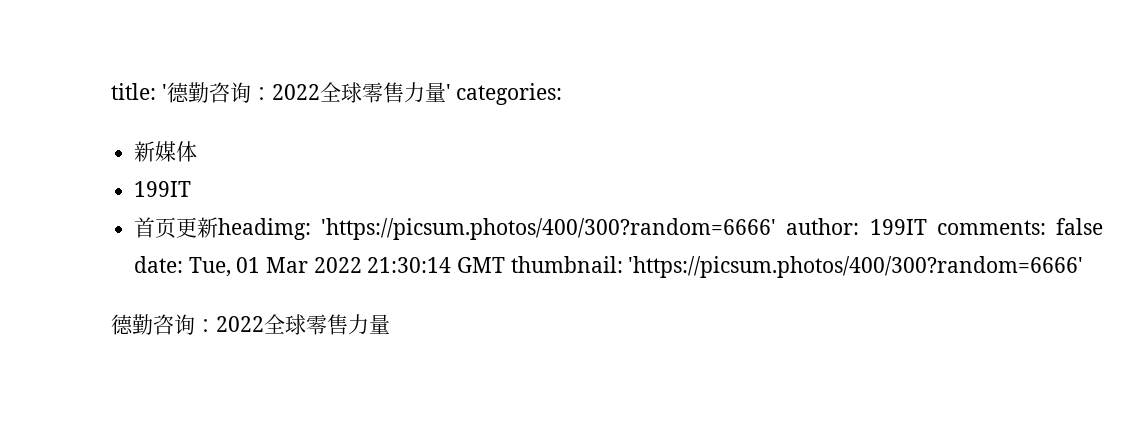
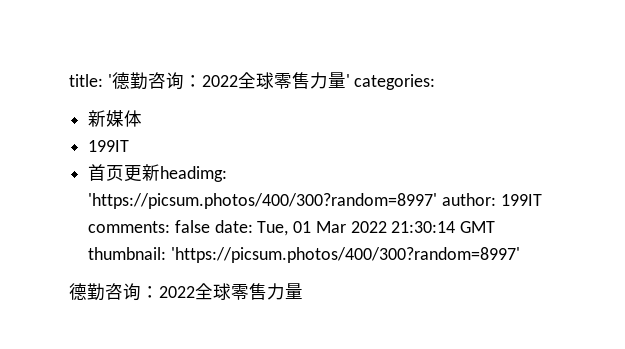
[321,218,777,240] 'https://picsum.photos/400/300?random=6666' -> [88,193,438,209] 'https://picsum.photos/400/300?random=8997'
[628,256,1084,278] 'https://picsum.photos/400/300?random=6666' -> [170,247,520,263] 'https://picsum.photos/400/300?random=8997'

